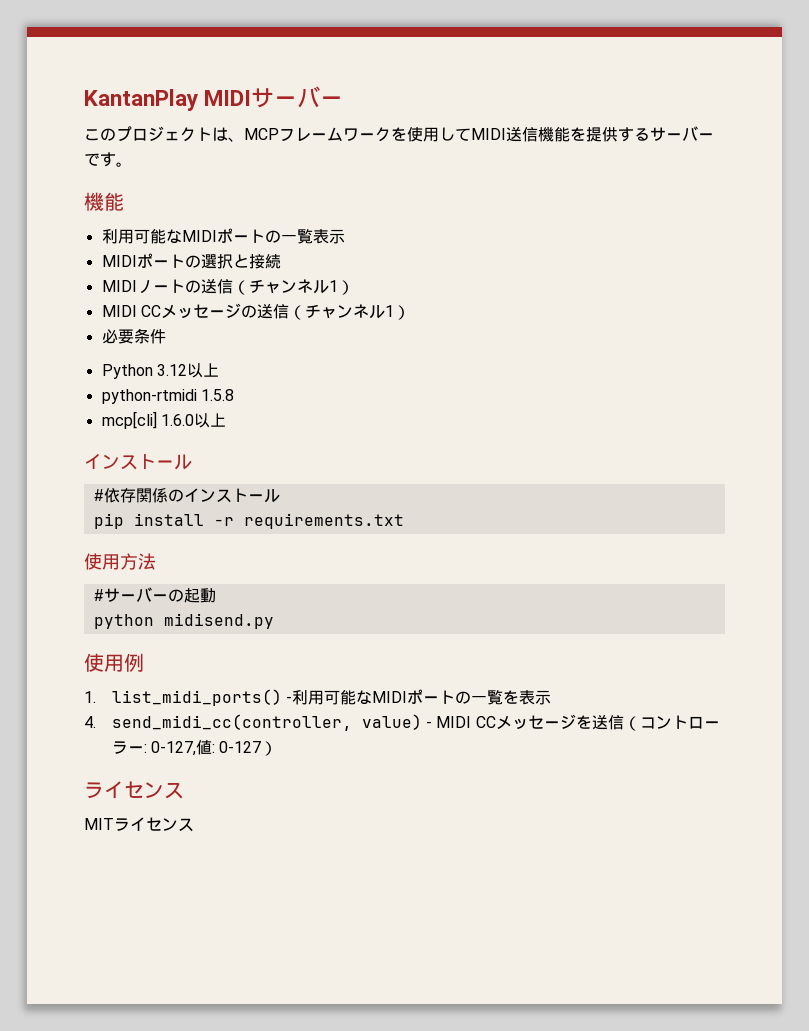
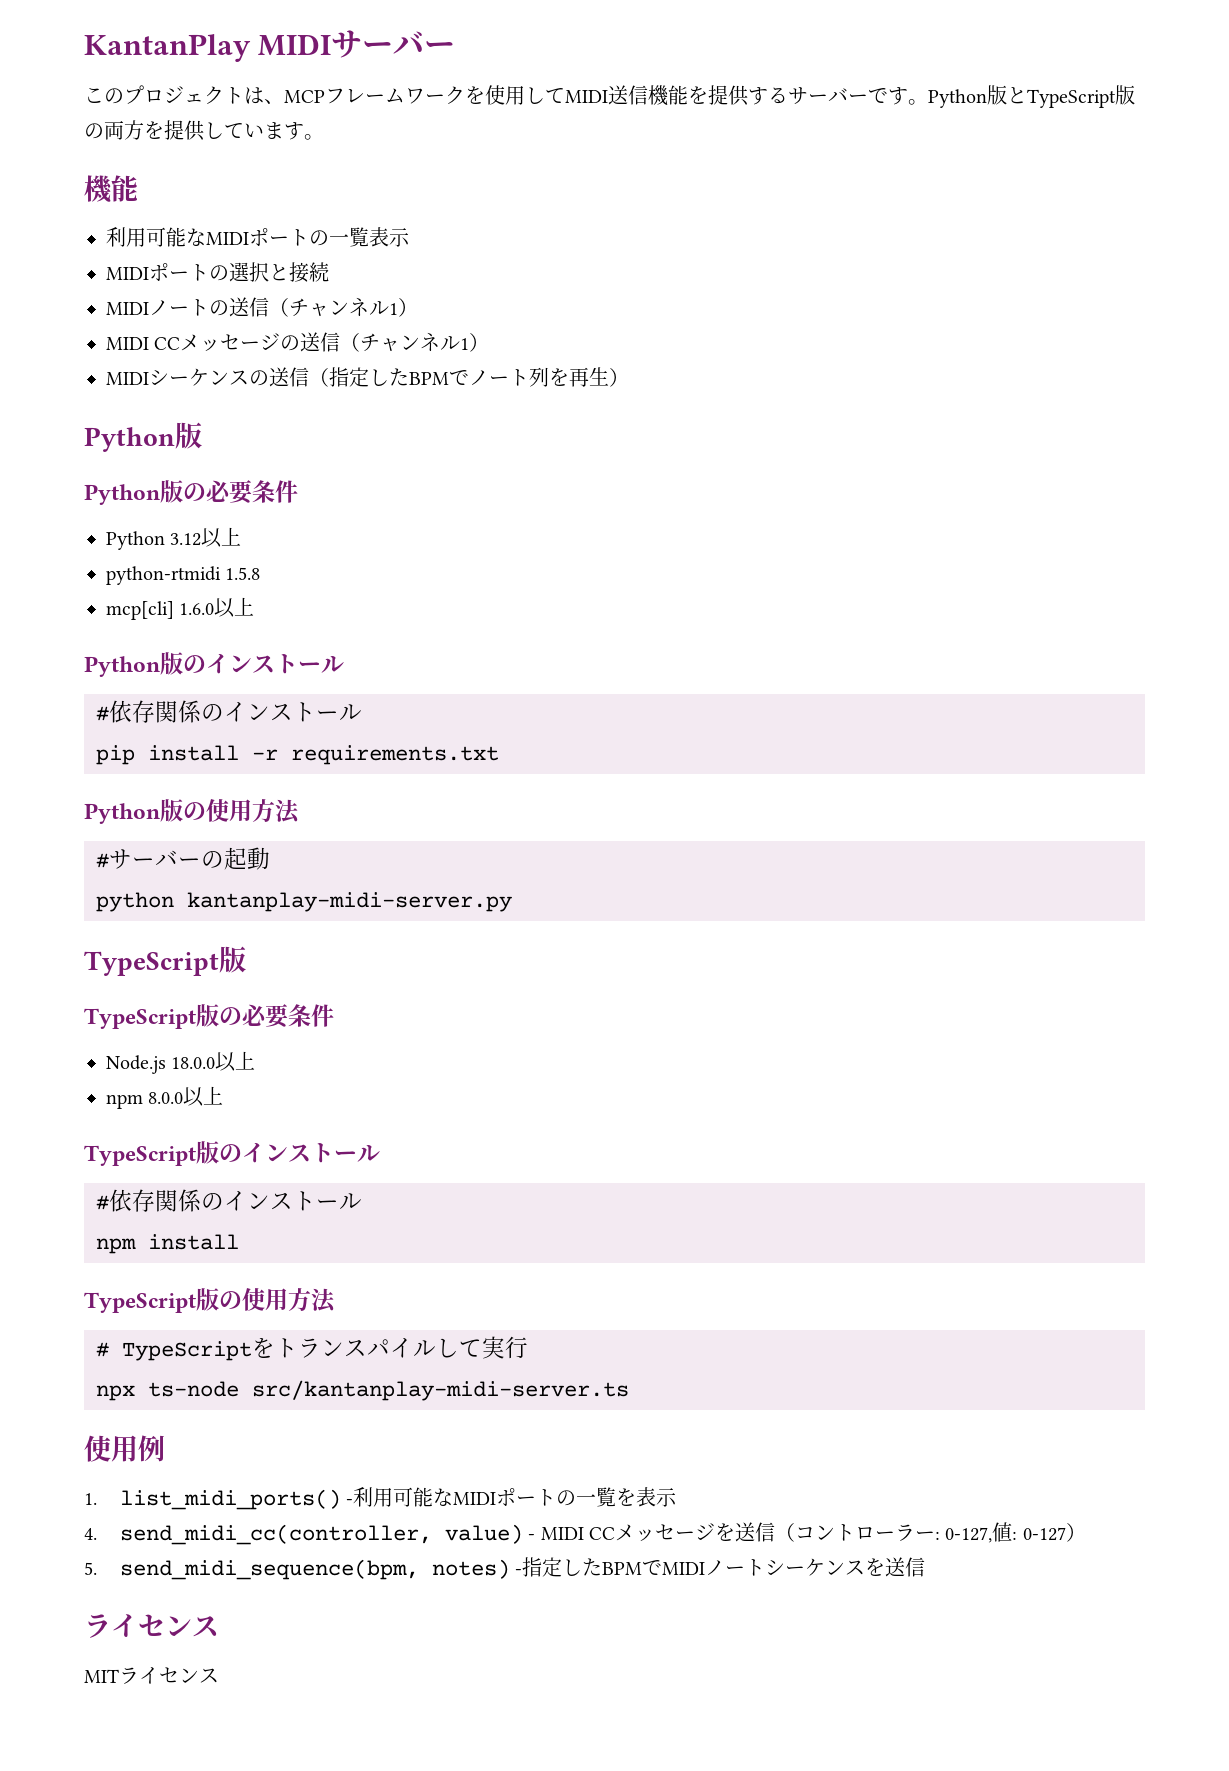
(132, 164) none -> [928,85,1135,108] [84,120,324,141] Python版とTypeScript版の両方を提供しています。
(410, 312) none -> [106,367,629,387] [84,422,202,452] [84,480,206,505] MIDIシーケンスの送信（指定したBPMでノート列を再生） // Python版 // Python版の
(226, 420) none -> [84,652,206,677] Python版の
(404, 521) none -> [84,799,206,824] Python版の
[163,613,274,629] midisend.py -> [187,892,512,912] [84,946,246,976] [84,1004,334,1029] [106,1051,256,1074] [106,1086,224,1109] [84,1141,380,1166] [96,1189,362,1212] [96,1234,239,1254] [84,1288,336,1313] [96,1336,528,1361] [96,1380,629,1401] kantanplay-midi-server.py // TypeScript版 // TypeScript版の必要条件 // Node.js 18.0.0以上 // npm 8.0.0以上 // TypeScript版のインストール // #依存関係のインストール // npm install // TypeScript版の使用方法 // # TypeScriptをトランスパイルして実行 // npx ts-node src/kantanplay-midi-server.ts
(278, 748) none -> [84,1557,926,1580] // 5. send_midi_sequence(bpm, notes) -指定したBPMでMIDIノートシーケンスを送信

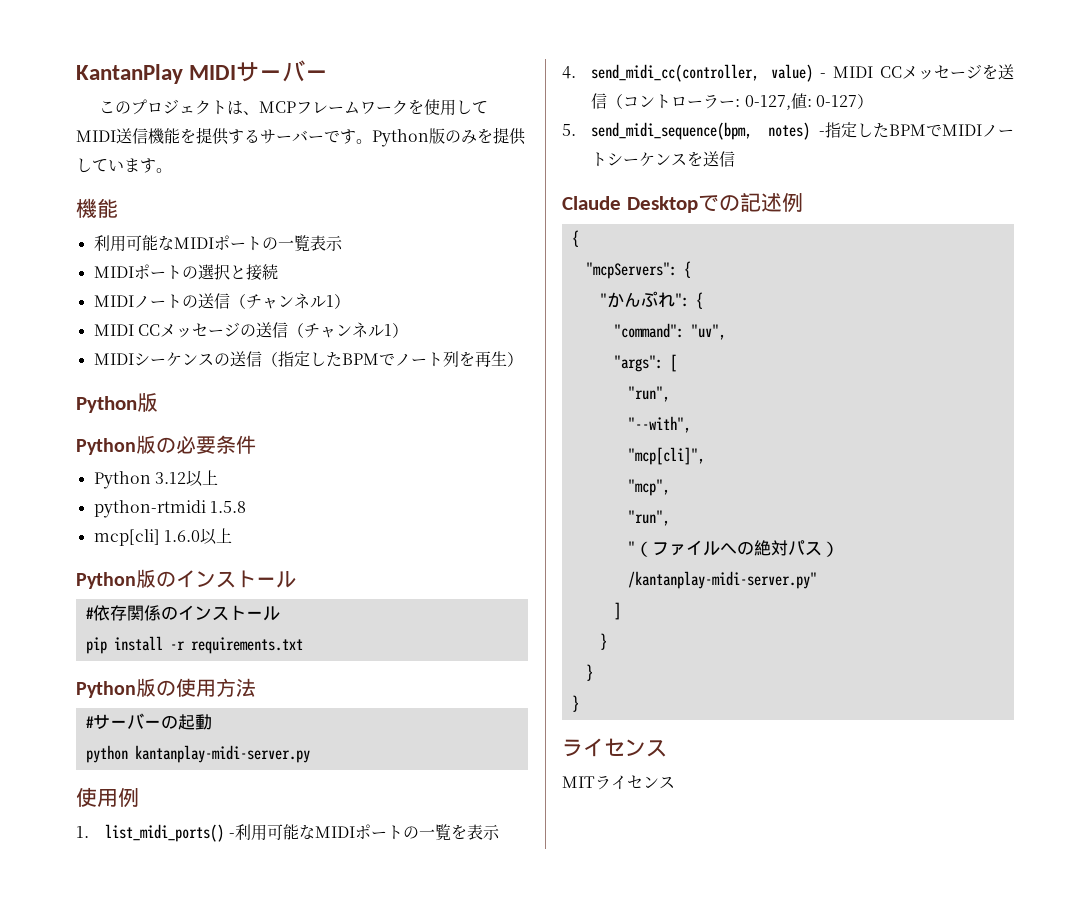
[1007,85,1135,108] [84,120,144,140] とTypeScript版の両方 -> [445,130,477,144] のみ
[84,946,246,976] [84,1004,334,1029] [106,1051,256,1074] [106,1086,224,1109] [84,1141,380,1166] [96,1189,362,1212] [96,1234,239,1254] [84,1288,336,1313] [96,1336,528,1361] [96,1380,629,1401] // TypeScript版 // TypeScript版の必要条件 // Node.js 18.0.0以上 // npm 8.0.0以上 // TypeScript版のインストール // #依存関係のインストール // npm install // TypeScript版の使用方法 // # TypeScriptをトランスパイルして実行 // npx ts-node src/kantanplay-midi-server.ts -> (310, 754) none
(926, 1567) none -> [562,193,803,213] [571,230,579,247] [585,261,691,279] [599,291,703,309] [613,323,726,340] [613,354,677,372] [627,386,670,402] [627,416,691,433] [627,447,705,465] [627,479,670,496] [627,510,670,526] [627,540,839,557] [627,571,817,589] [613,602,621,620] [599,633,607,650] [585,664,593,681] [571,695,579,712] // Claude Desktopでの記述例 // { // "mcpServers": { // "かんぷれ": { // "command": "uv", // "args": [ // "run", // "--with", // "mcp[cli]", // "mcp", // "run", // "（ファイルへの絶対パス）/kantanplay-midi-server.py" // ] // } // } // }

